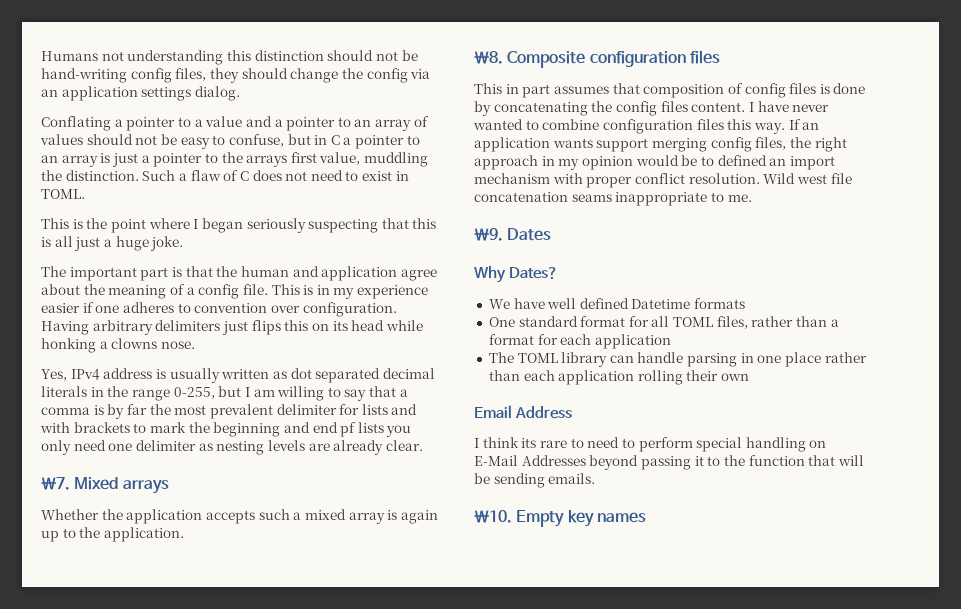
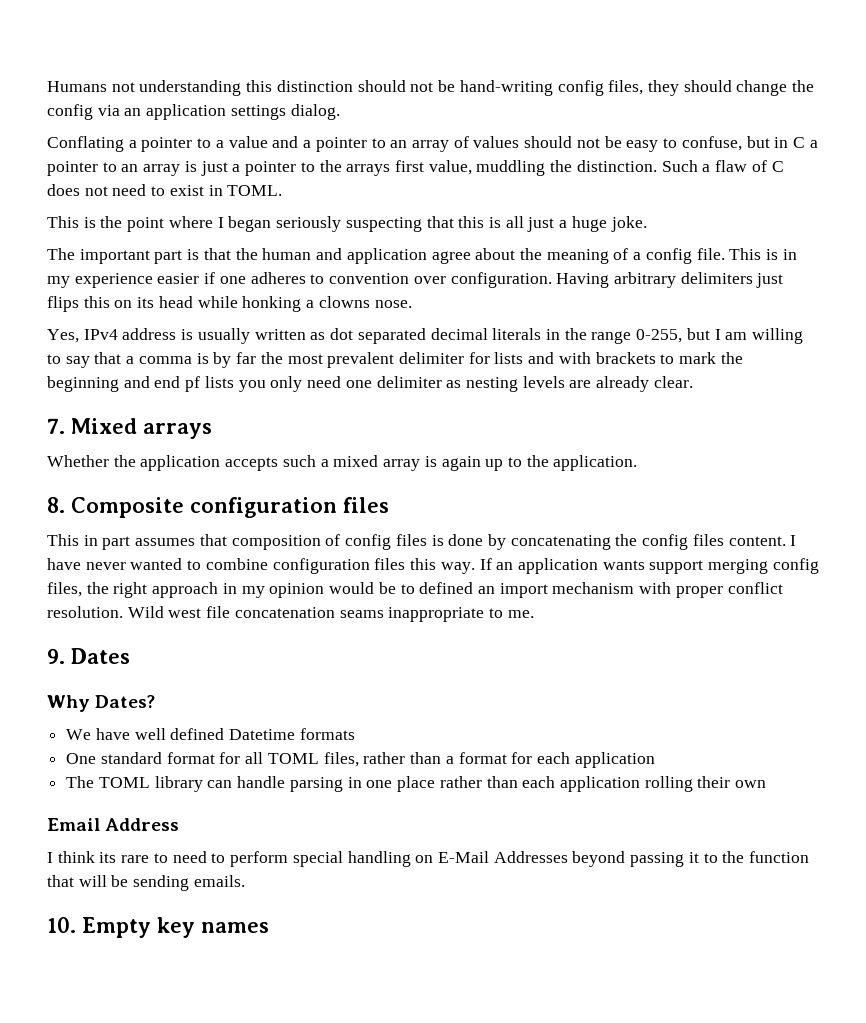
[41,477,70,490] \7. -> [47,418,65,434] 7.
[474,51,503,64] \8. -> [47,497,65,513] 8.
[474,228,503,241] \9. -> [47,648,65,664] 9.
[474,510,512,523] \10. -> [47,917,76,933] 10.

